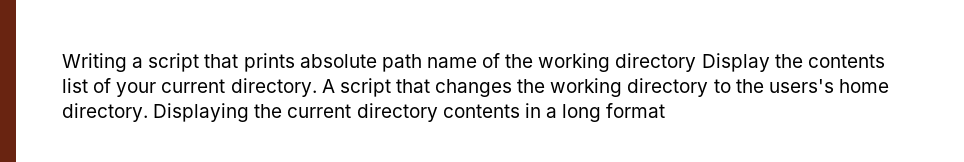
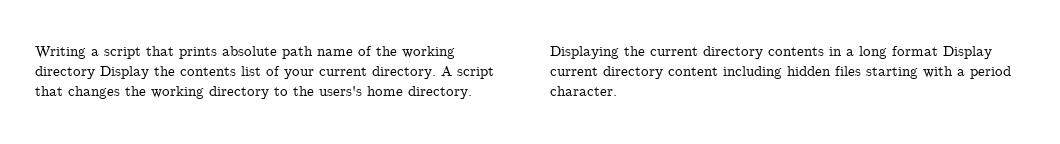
(666, 110) none -> [943,46,992,59] [550,66,1011,79] [550,86,617,96] Display current directory content including hidden files starting with a period character.

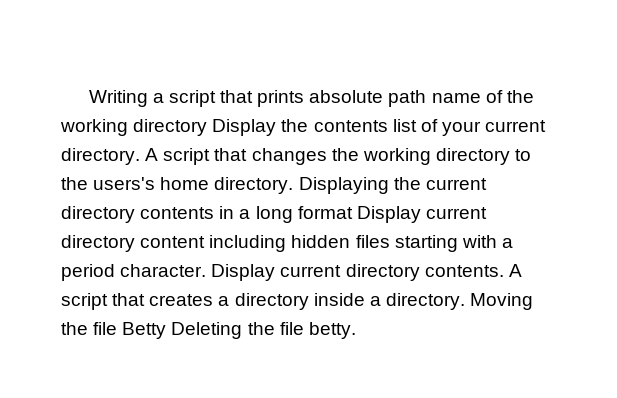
(617, 91) none -> [211,264,522,281] [61,293,534,310] [61,322,356,339] Display current directory contents. A script that creates a directory inside a directory. Moving the file Betty Deleting the file betty.

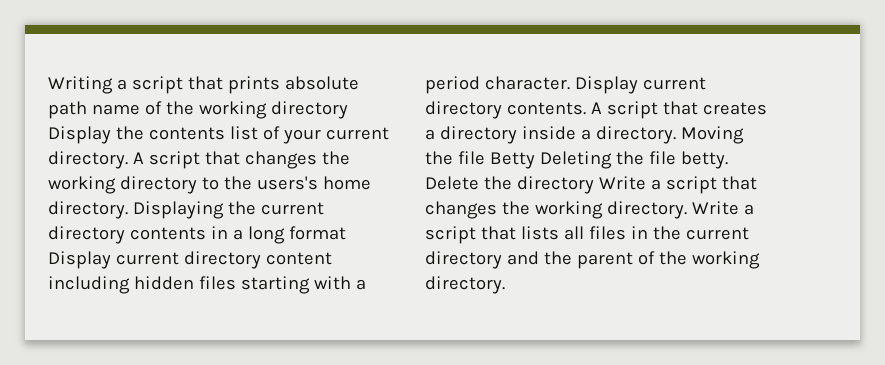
(356, 330) none -> [425,176,757,194] [425,201,754,219] [425,226,749,244] [425,251,760,269] [425,276,505,294] Delete the directory Write a script that changes the working directory. Write a script that lists all files in the current directory and the parent of the working directory.

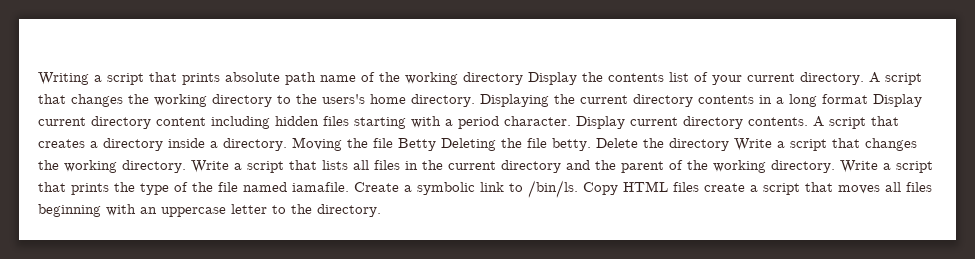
(505, 285) none -> [840,160,933,173] [38,180,932,198] [38,204,381,217] Write a script that prints the type of the file named iamafile. Create a symbolic link to /bin/ls. Copy HTML files create a script that moves all files beginning with an uppercase letter to the directory.

